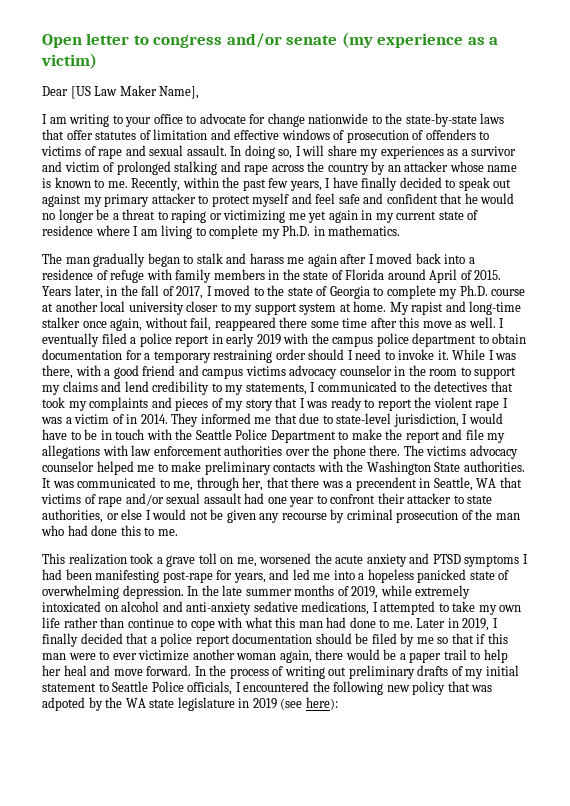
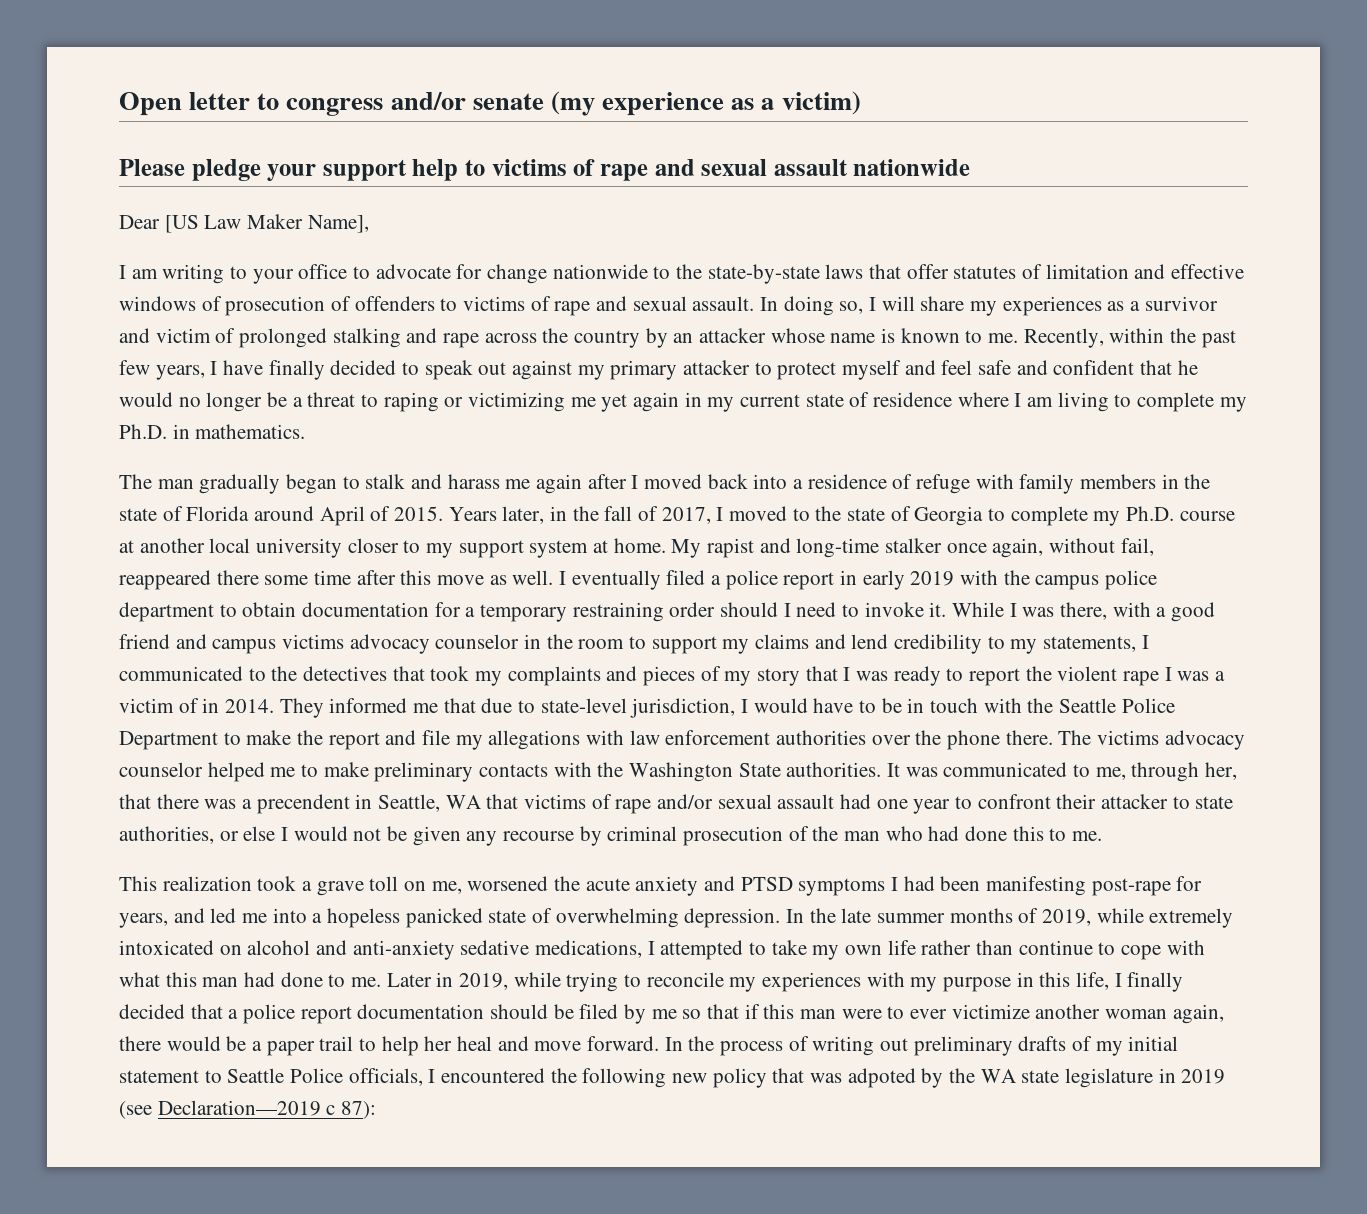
(97, 61) none -> [119,159,971,181] // Please pledge your support help to victims of rape and sexual assault nationwide
(490, 624) none -> [513,972,1110,992] while trying to reconcile my experiences with my purpose in this life,
[305,697,338,710] here): -> [157,1100,377,1119] Declaration—2019 c 87):

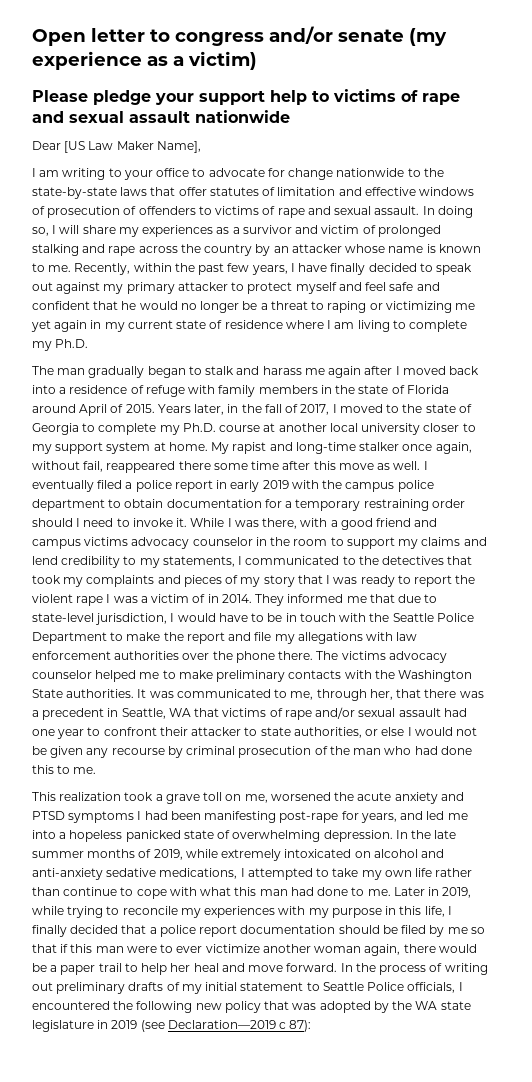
[172,424,306,439] in mathematics. -> (89, 343) none
[256,794,350,814] precendent -> [42,708,105,720] precedent
[847,1068,916,1088] adpoted -> [319,1001,371,1013] adopted

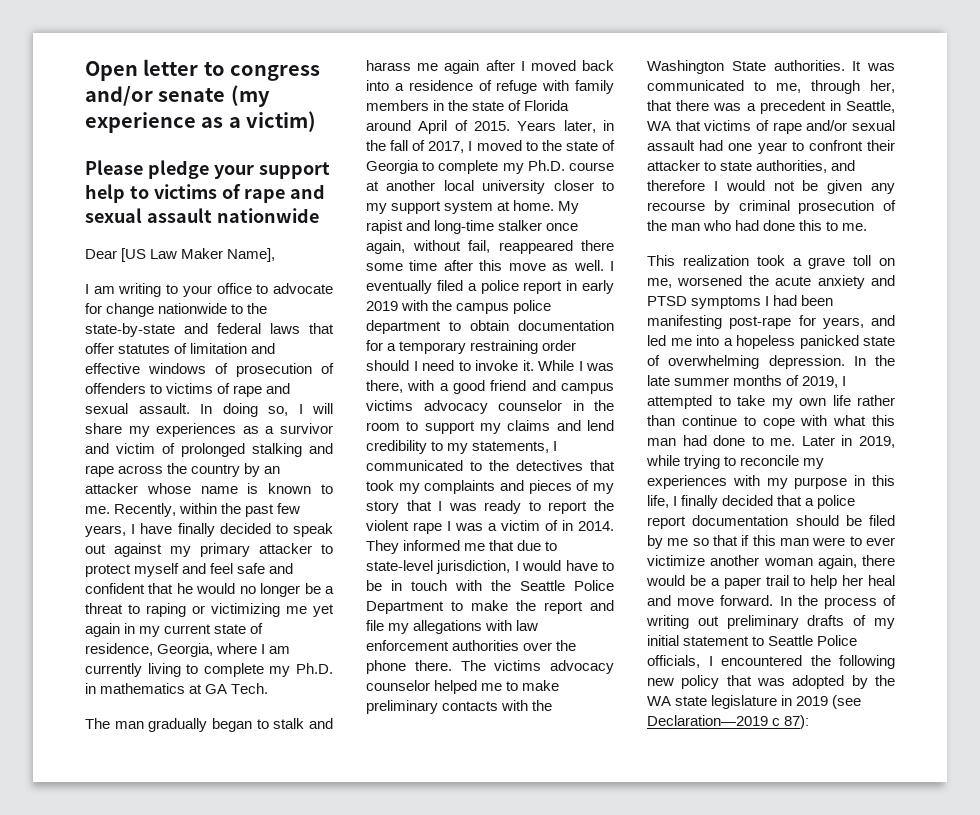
(117, 193) none -> [184,323,261,334] and federal
[224,320,283,329] residence -> [85,643,214,657] residence, Georgia,
(355, 325) none -> [85,663,142,677] currently
(89, 343) none -> [85,683,269,694] in mathematics at GA Tech.
[365,727,405,736] or else -> [831,160,856,171] [647,180,705,191] and therefore
[185,849,445,861] [32,868,238,880] while extremely intoxicated on alcohol and anti-anxiety sedative medications, -> (839, 382) none

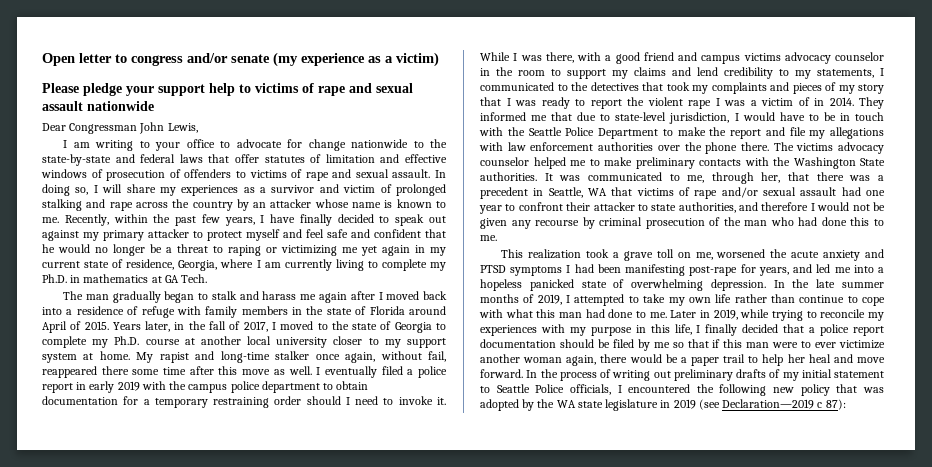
[121,248,276,262] [US Law Maker Name], -> [69,122,198,134] Congressman John Lewis,

